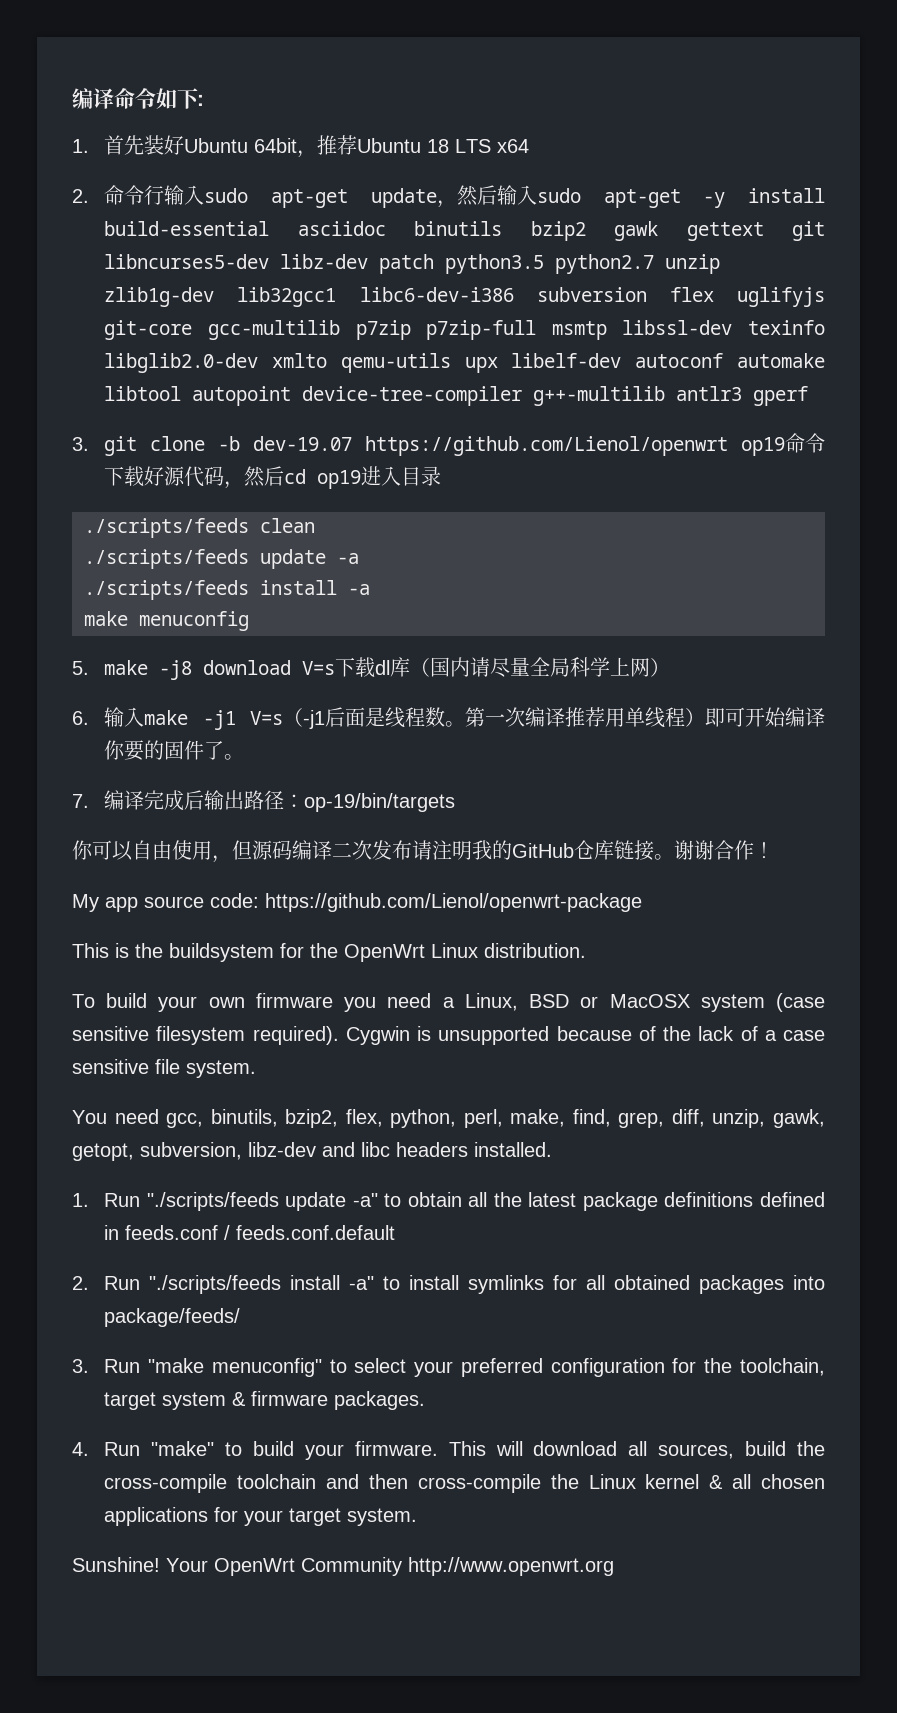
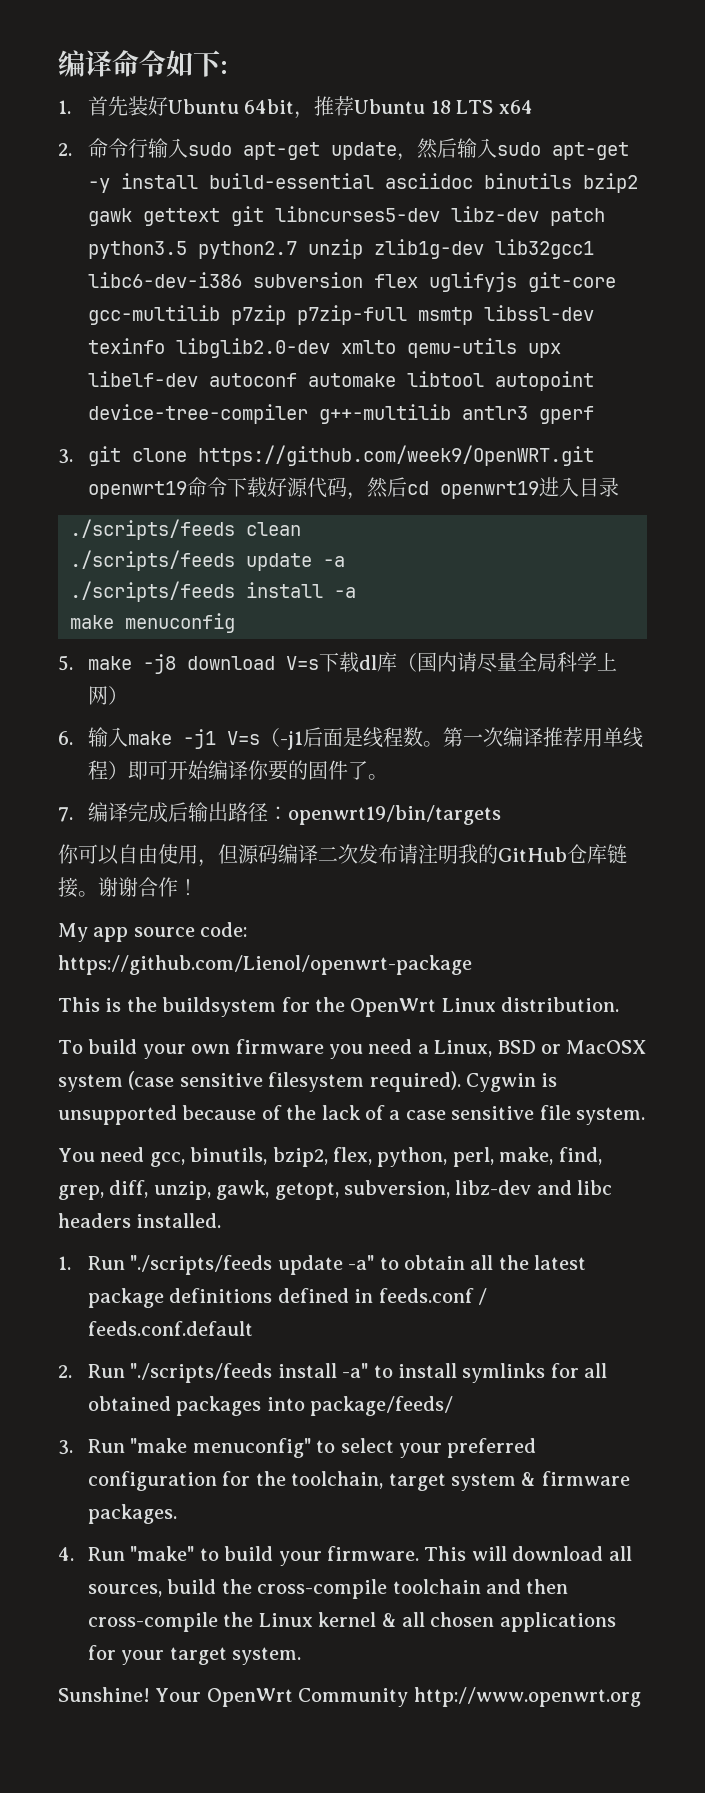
[218,436,785,456] -b dev-19.07 https://github.com/Lienol/openwrt op19 -> [198,445,595,466] [88,481,188,499] https://github.com/week9/OpenWRT.git openwrt19
[317,470,362,489] op19 -> [440,481,540,499] openwrt19
[304,793,456,812] op-19/bin/targets -> [288,805,502,825] openwrt19/bin/targets

